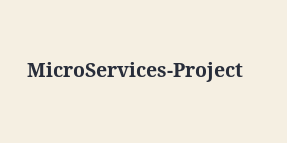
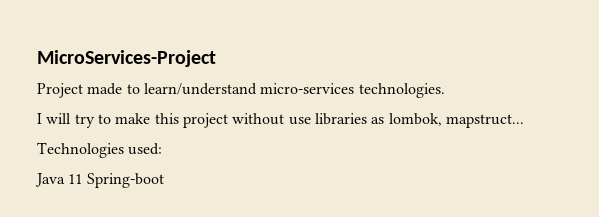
(243, 72) none -> [37,83,445,98] [37,113,524,128] [37,142,163,158] [35,173,164,188] // Project made to learn/understand micro-services technologies. // I will try to make this project without use libraries as lombok, mapstruct... // Technologies used: // Java 11 Spring-boot

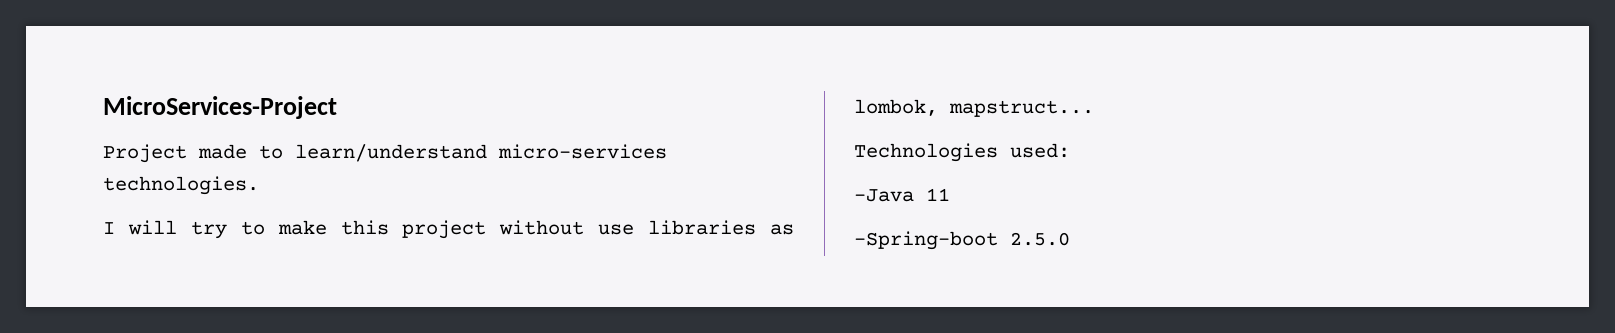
[35,173,65,187] Java -> [854,189,914,202] -Java
[86,173,164,188] Spring-boot -> [854,231,1070,250] // -Spring-boot 2.5.0

